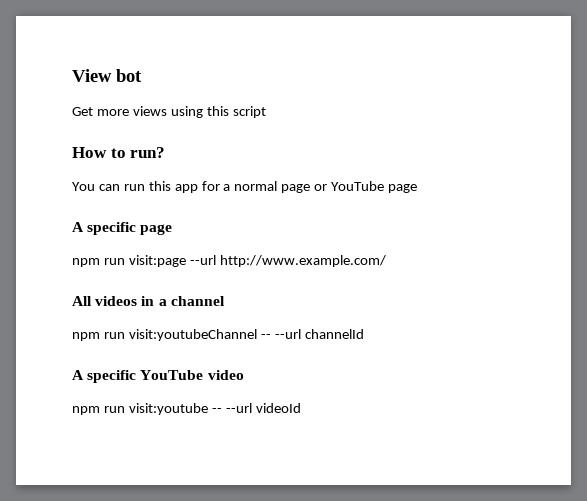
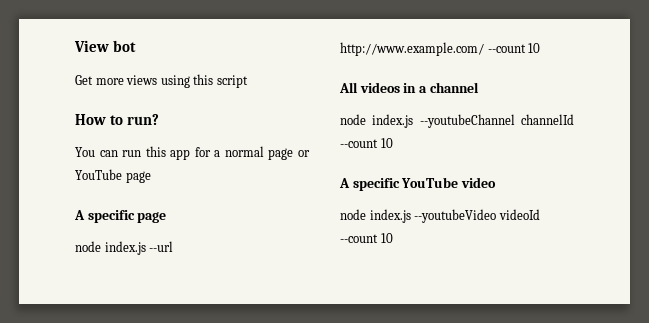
[72,255,186,267] npm run visit:page -> [75,241,146,255] node index.js
(386, 261) none -> [487,43,541,53] --count 10
[72,329,301,341] npm run visit:youtubeChannel -- --url -> [340,114,515,128] node index.js --youtubeChannel
(364, 334) none -> [340,138,393,148] --count 10
[72,403,301,415] npm run visit:youtube -- --url videoId -> [340,209,540,223] [340,233,393,243] node index.js --youtubeVideo videoId --count 10

